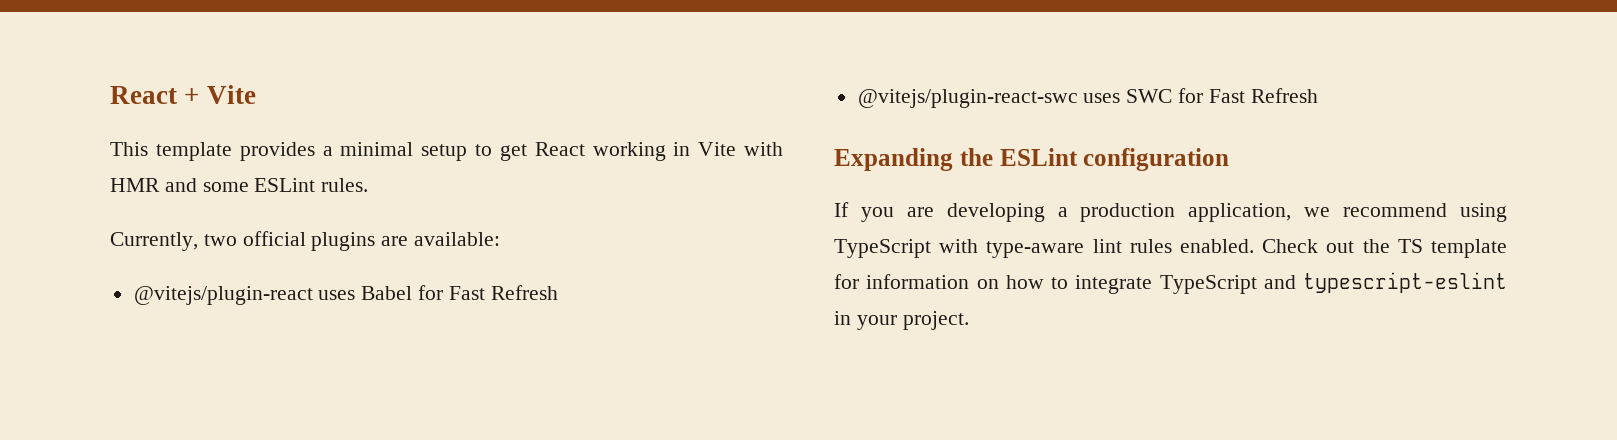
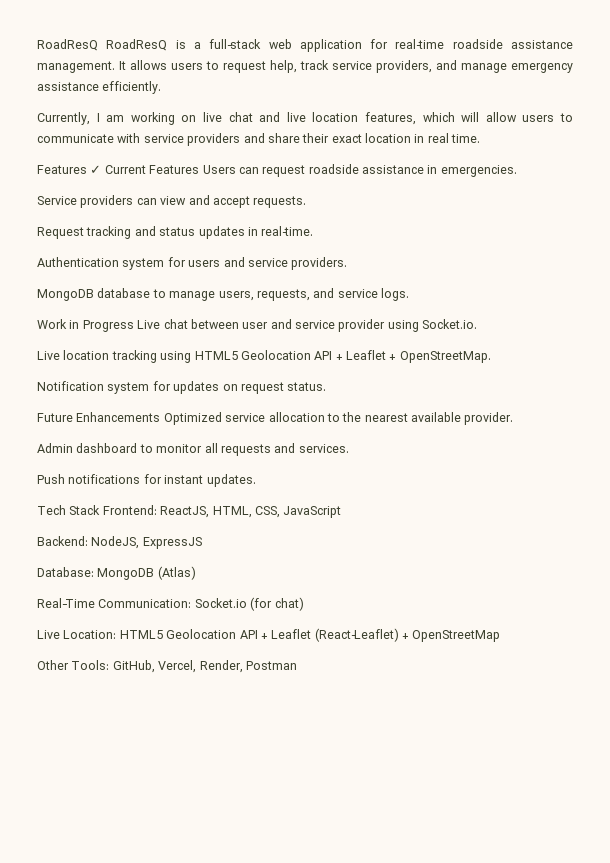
[110,85,256,104] [110,142,783,161] [110,178,369,192] [110,231,501,251] [133,285,558,305] [857,88,1318,108] [834,148,1230,171] [834,202,1507,222] [834,239,1507,258] [834,272,1507,294] [834,311,969,330] React + Vite // This template provides a minimal setup to get React working in Vite with HMR and some ESLint rules. // Currently, two official plugins are available: // @vitejs/plugin-react uses Babel for Fast Refresh // @vitejs/plugin-react-swc uses SWC for Fast Refresh // Expanding the ESLint configuration // If you are developing a production application, we recommend using TypeScript with type-aware lint rules enabled. Check out the TS template for information on how to integrate TypeScript and typescript-eslint in your project. -> [37,39,574,52] [37,60,573,73] [37,81,162,94] [37,112,574,125] [37,133,481,146] [37,164,517,177] [37,195,307,208] [37,226,314,239] [37,257,348,270] [37,288,409,301] [37,319,478,332] [37,350,491,363] [37,381,327,394] [37,412,514,425] [37,443,349,456] [37,474,256,487] [37,505,342,518] [37,536,202,549] [37,566,196,580] [37,597,304,611] [37,628,501,642] [37,660,297,673] RoadResQ RoadResQ is a full‑stack web application for real‑time roadside assistance management. It allows users to request help, track service providers, and manage emergency assistance efficiently. // Currently, I am working on live chat and live location features, which will allow users to communicate with service providers and share their exact location in real time. // Features ✓ Current Features Users can request roadside assistance in emergencies. // Service providers can view and accept requests. // Request tracking and status updates in real‑time. // Authentication system for users and service providers. // MongoDB database to manage users, requests, and service logs. // Work in Progress Live chat between user and service provider using Socket.io. // Live location tracking using HTML5 Geolocation API + Leaflet + OpenStreetMap. // Notification system for updates on request status. // Future Enhancements Optimized service allocation to the nearest available provider. // Admin dashboard to monitor all requests and services. // Push notifications for instant updates. // Tech Stack Frontend: ReactJS, HTML, CSS, JavaScript // Backend: NodeJS, ExpressJS // Database: MongoDB (Atlas) // Real‑Time Communication: Socket.io (for chat) // Live Location: HTML5 Geolocation API + Leaflet (React‑Leaflet) + OpenStreetMap // Other Tools: GitHub, Vercel, Render, Postman

